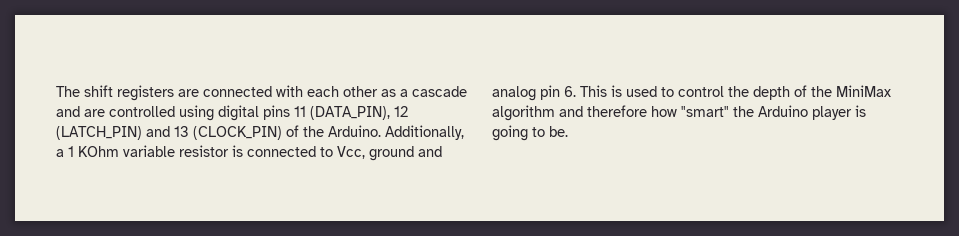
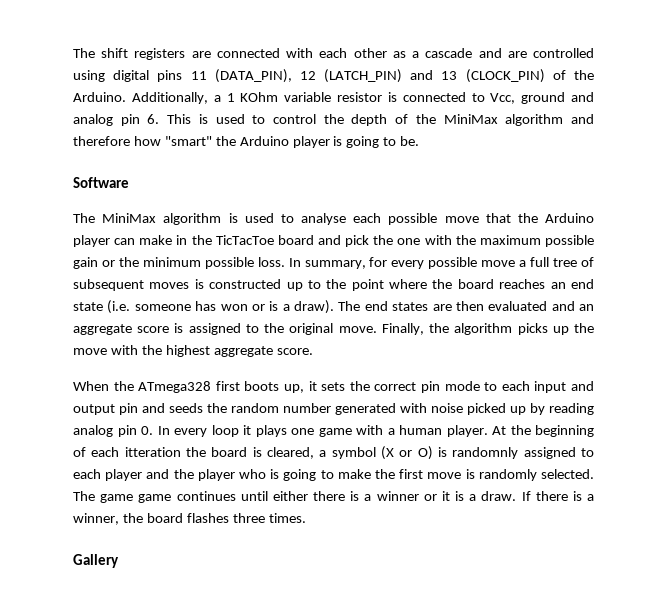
(568, 131) none -> [73,177,129,188] [73,213,594,225] [73,235,595,247] [73,257,594,269] [73,279,594,291] [73,300,594,314] [73,323,594,335] [73,345,313,357] [73,381,595,393] [73,403,594,415] [73,425,594,437] [73,446,594,460] [73,469,594,481] [73,491,595,503] [73,513,306,525] [73,554,119,568] // Software // The MiniMax algorithm is used to analyse each possible move that the Arduino player can make in the TicTacToe board and pick the one with the maximum possible gain or the minimum possible loss. In summary, for every possible move a full tree of subsequent moves is constructed up to the point where the board reaches an end state (i.e. someone has won or is a draw). The end states are then evaluated and an aggregate score is assigned to the original move. Finally, the algorithm picks up the move with the highest aggregate score. // When the ATmega328 first boots up, it sets the correct pin mode to each input and output pin and seeds the random number generated with noise picked up by reading analog pin 0. In every loop it plays one game with a human player. At the beginning of each itteration the board is cleared, a symbol (X or O) is randomnly assigned to each player and the player who is going to make the first move is randomly selected. The game game continues until either there is a winner or it is a draw. If there is a winner, the board flashes three times. // Gallery

